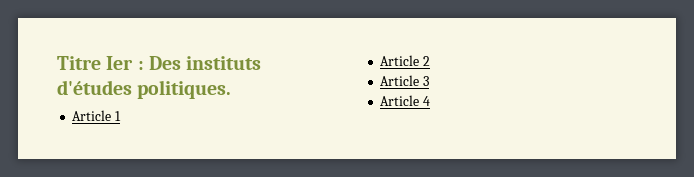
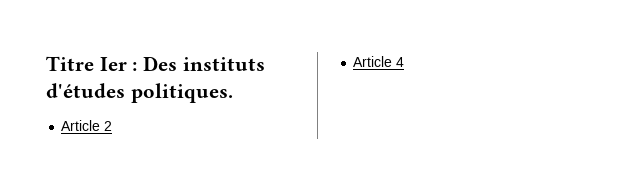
[72,110,122,121] // Article 1 -> (233, 93) none
[380,75,430,86] // Article 3 -> (113, 126) none

